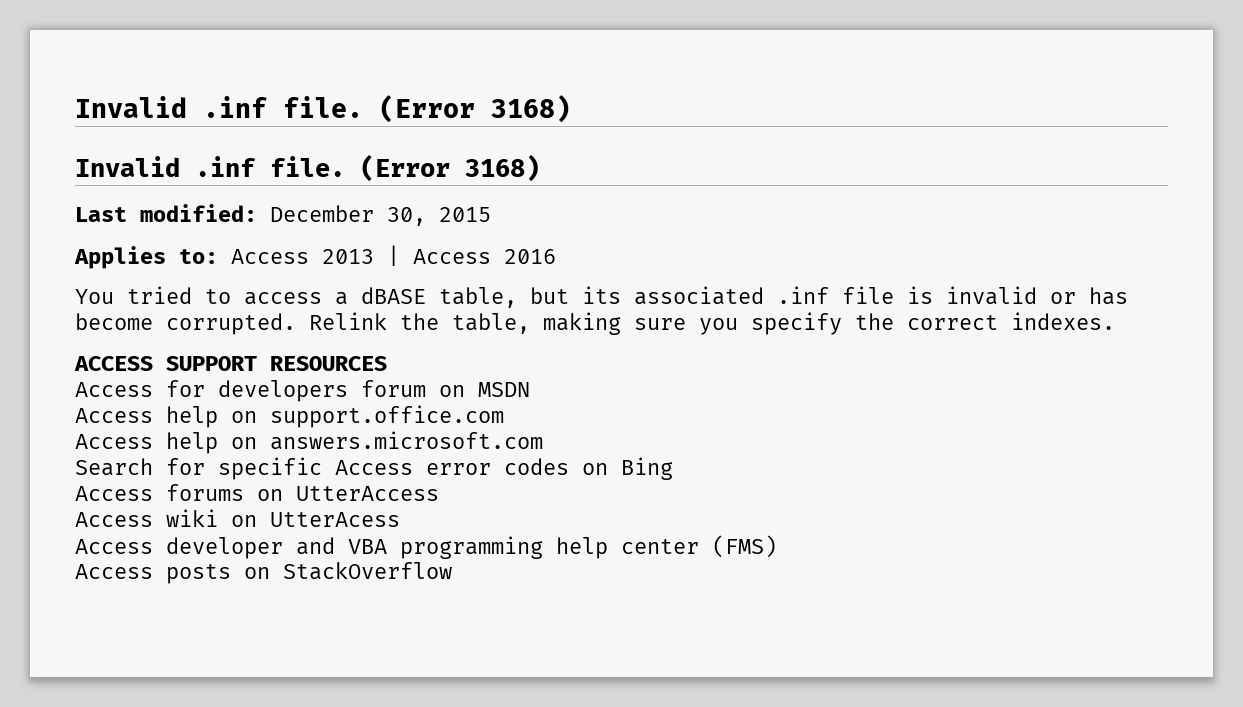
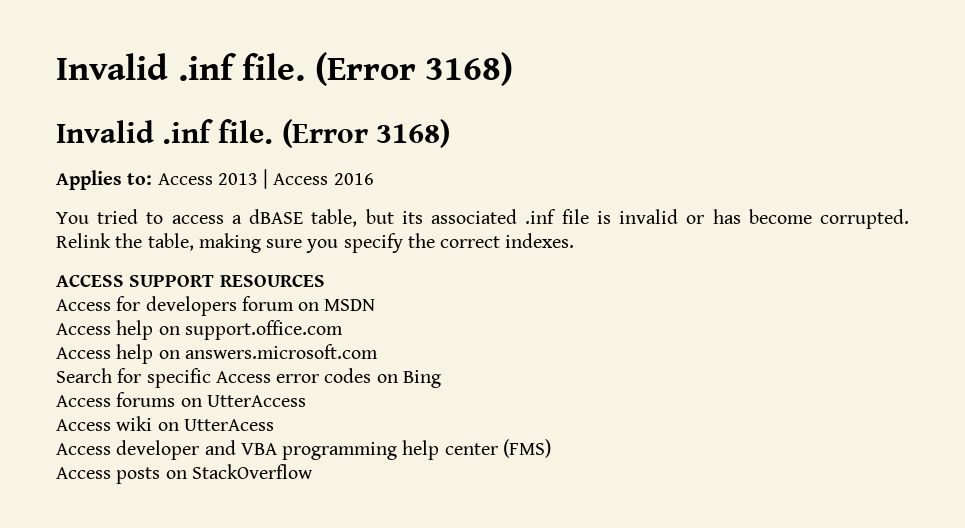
[75,204,491,226] // Last modified: December 30, 2015 -> (450, 133) none

